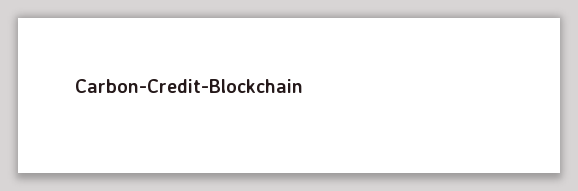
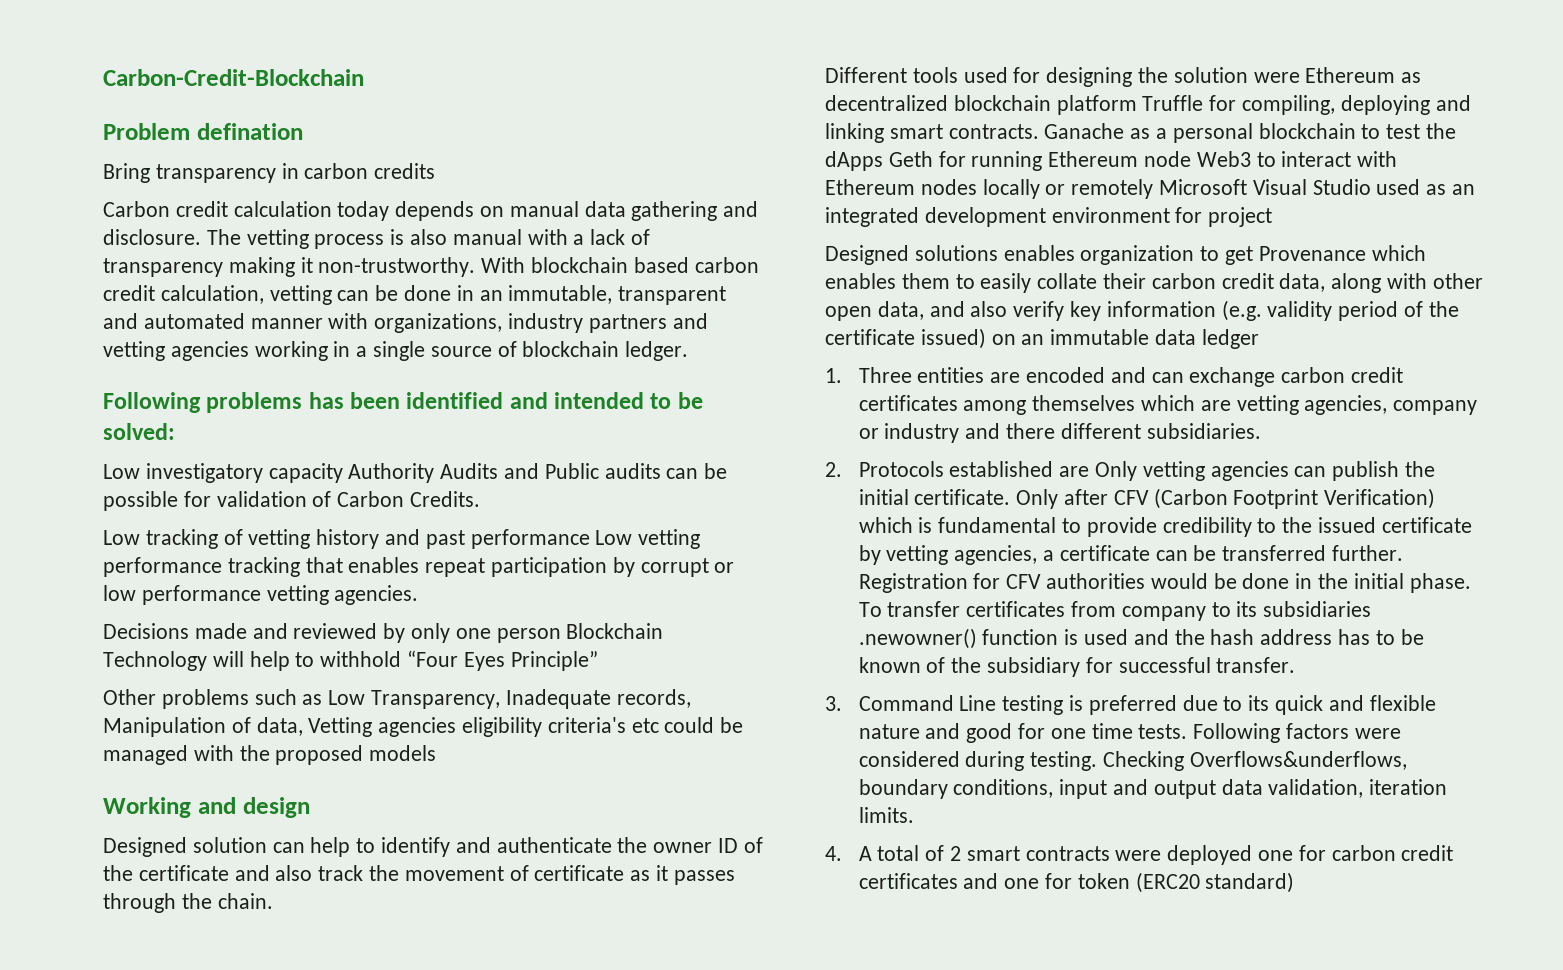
(303, 86) none -> [103,123,303,140] [103,163,436,183] [103,201,759,221] [103,229,651,249] [103,257,759,277] [103,285,727,305] [103,313,708,333] [103,341,689,361] [103,392,703,413] [103,423,175,440] [103,463,728,483] [103,491,481,511] [103,529,701,549] [103,557,735,577] [103,585,419,605] [103,623,664,643] [103,650,598,671] [103,689,691,709] [103,717,744,737] [103,745,437,765] [103,797,310,818] [103,837,763,857] [103,865,735,885] [103,893,273,913] [825,67,1422,87] [825,95,1471,115] [825,123,1457,143] [825,151,1398,171] [825,179,1476,199] [825,207,1273,227] [825,245,1426,265] [825,273,1483,293] [825,300,1459,321] [825,328,1259,349] [825,367,1403,387] [858,395,1478,415] [858,423,1261,443] [825,461,1435,481] [858,488,1436,509] [858,517,1472,537] [858,545,1403,565] [858,573,1471,593] [858,601,1372,621] [858,628,1424,649] [858,657,1296,677] [825,695,1436,715] [858,723,1401,743] [858,751,1407,771] [858,779,1448,799] [858,807,914,823] [825,845,1454,865] [858,872,1295,893] // Problem defination // Bring transparency in carbon credits // Carbon credit calculation today depends on manual data gathering and disclosure. The vetting process is also manual with a lack of transparency making it non-trustworthy. With blockchain based carbon credit calculation, vetting can be done in an immutable, transparent and automated manner with organizations, industry partners and vetting agencies working in a single source of blockchain ledger. // Following problems has been identified and intended to be solved: // Low investigatory capacity Authority Audits and Public audits can be possible for validation of Carbon Credits. // Low tracking of vetting history and past performance Low vetting performance tracking that enables repeat participation by corrupt or low performance vetting agencies. // Decisions made and reviewed by only one person Blockchain Technology will help to withhold “Four Eyes Principle” // Other problems such as Low Transparency, Inadequate records, Manipulation of data, Vetting agencies eligibility criteria's etc could be managed with the proposed models // Working and design // Designed solution can help to identify and authenticate the owner ID of the certificate and also track the movement of certificate as it passes through the chain. // Different tools used for designing the solution were Ethereum as decentralized blockchain platform Truffle for compiling, deploying and linking smart contracts. Ganache as a personal blockchain to test the dApps Geth for running Ethereum node Web3 to interact with Ethereum nodes locally or remotely Microsoft Visual Studio used as an integrated development environment for project // Designed solutions enables organization to get Provenance which enables them to easily collate their carbon credit data, along with other open data, and also verify key information (e.g. validity period of the certificate issued) on an immutable data ledger // 1. Three entities are encoded and can exchange carbon credit certificates among themselves which are vetting agencies, company or industry and there different subsidiaries. // 2. Protocols established are Only vetting agencies can publish the initial certificate. Only after CFV (Carbon Footprint Verification) which is fundamental to provide credibility to the issued certificate by vetting agencies, a certificate can be transferred further. Registration for CFV authorities would be done in the initial phase. To transfer certificates from company to its subsidiaries .newowner() function is used and the hash address has to be known of the subsidiary for successful transfer. // 3. Command Line testing is preferred due to its quick and flexible nature and good for one time tests. Following factors were considered during testing. Checking Overflows&underflows, boundary conditions, input and output data validation, iteration limits. // 4. A total of 2 smart contracts were deployed one for carbon credit certificates and one for token (ERC20 standard)

